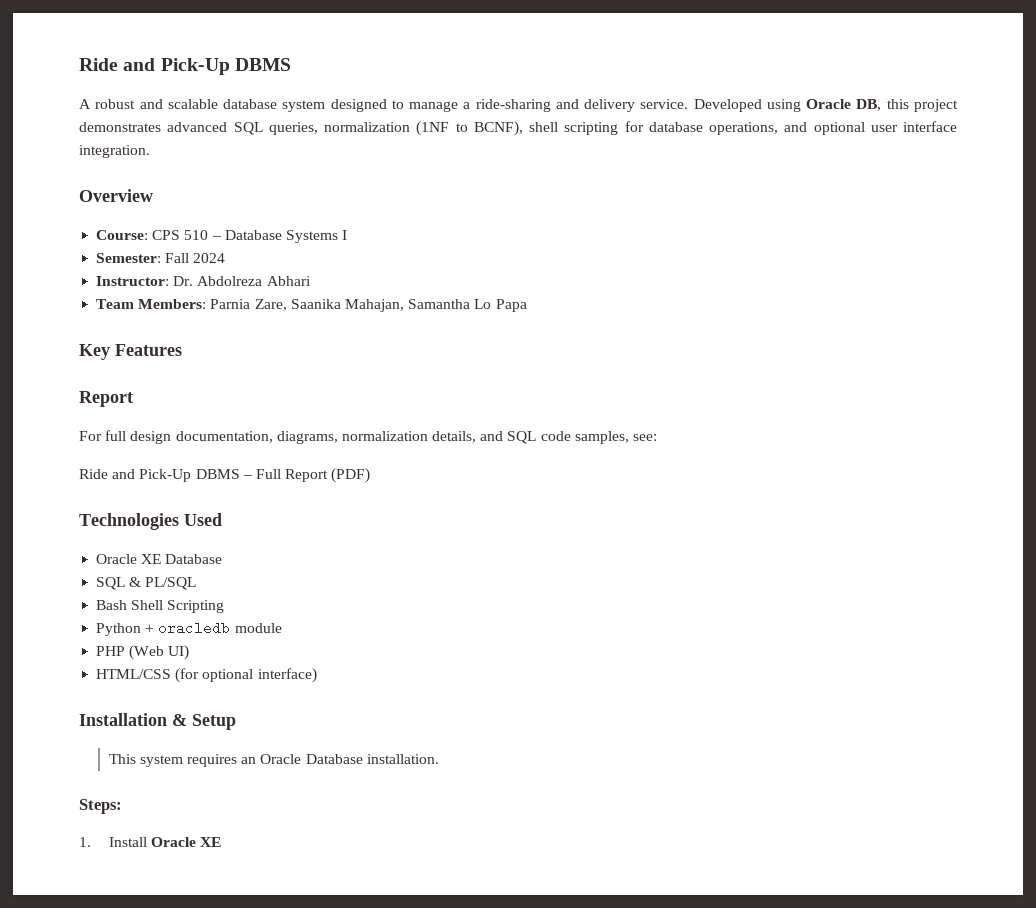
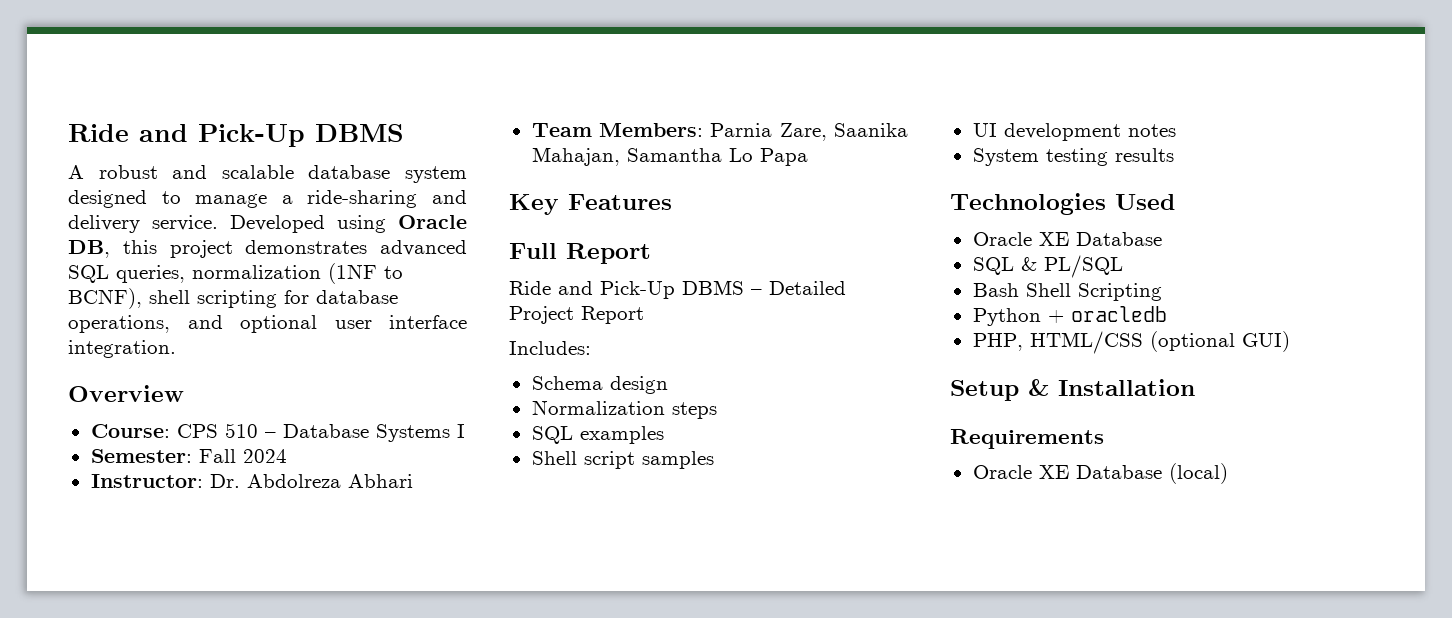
[79,391,133,407] [79,430,658,444] Report // For full design documentation, diagrams, normalization details, and SQL code samples, see: -> [509,243,651,264] Full Report
[255,468,371,483] Full Report (PDF) -> [769,281,846,295] [509,306,644,324] [509,341,591,355] [531,376,668,394] [531,400,717,419] [531,426,664,444] [531,451,714,469] [972,123,1176,141] [972,148,1174,166] Detailed Project Report // Includes: // Schema design // Normalization steps // SQL examples // Shell script samples // UI development notes // System testing results
[234,623,282,633] [96,645,190,660] [96,668,317,683] [79,713,236,730] [108,754,439,767] [79,799,122,814] [79,837,222,847] module // PHP (Web UI) // HTML/CSS (for optional interface) // Installation & Setup // This system requires an Oracle Database installation. // Steps: // 1. Install Oracle XE -> [972,331,1290,354] [950,379,1195,401] [950,429,1104,449] [972,463,1228,484] // PHP, HTML/CSS (optional GUI) // Setup & Installation // Requirements // Oracle XE Database (local)

